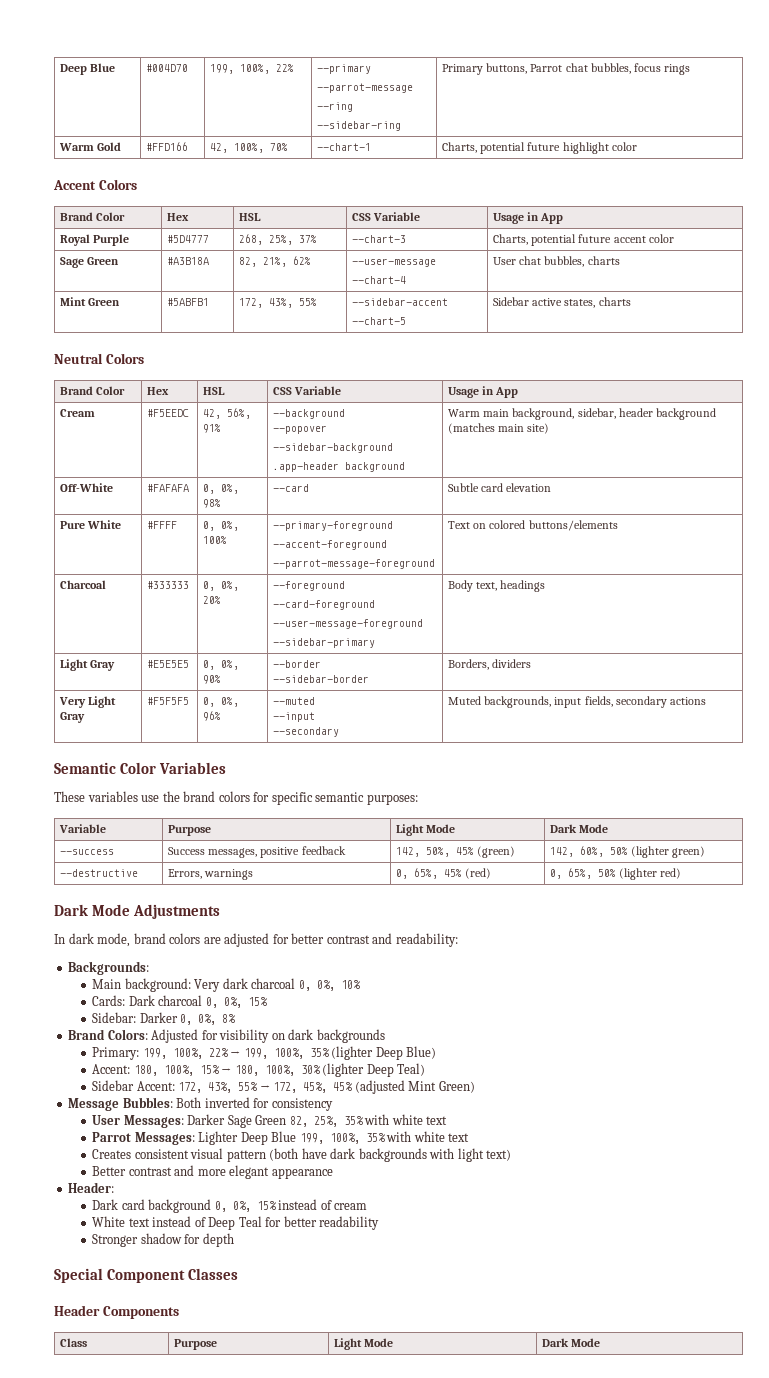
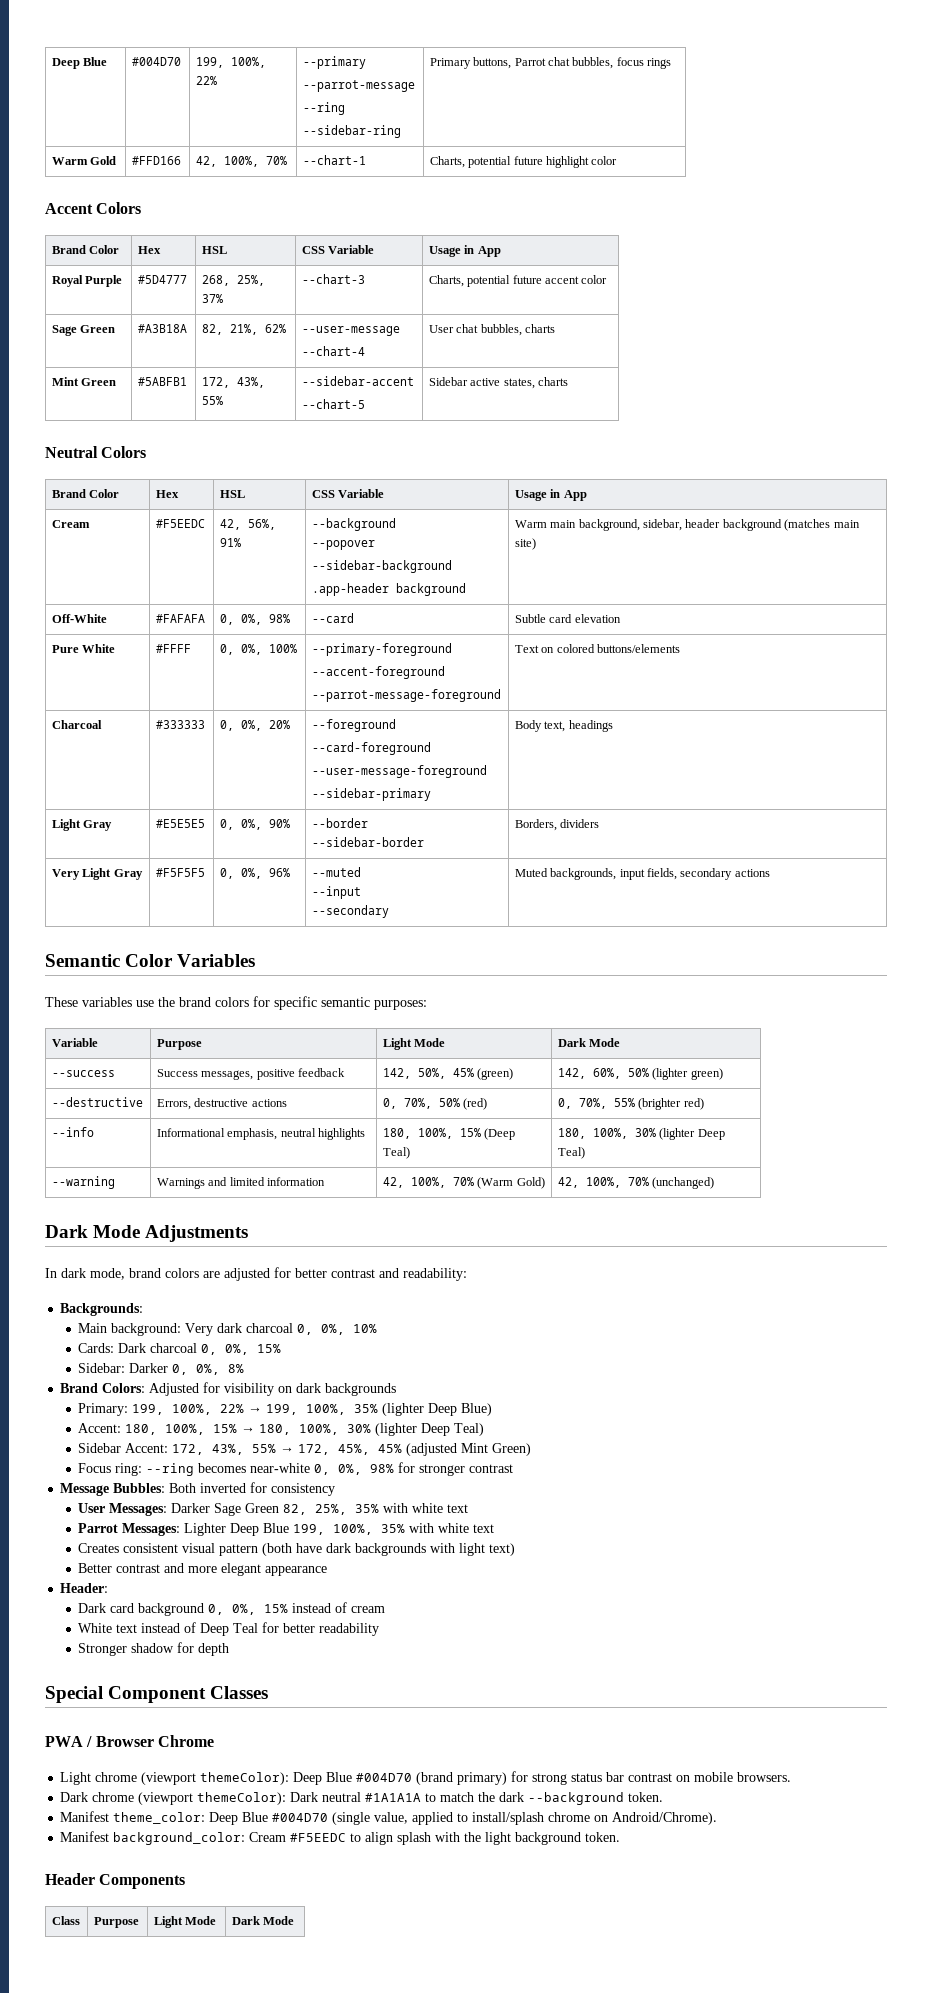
[204,869,254,880] [396,868,463,879] warnings | 0, 65%, 45% -> [194,1098,287,1107] [382,1098,460,1109] destructive actions | 0, 70%, 50%
[568,868,682,880] 65%, 50% (lighter red) -> [578,1098,704,1110] [51,1127,94,1137] [156,1128,366,1140] [382,1128,516,1140] [382,1147,410,1159] [557,1128,725,1140] [557,1147,585,1159] [51,1176,115,1189] [156,1177,326,1189] [382,1177,545,1189] [557,1177,715,1189] 70%, 55% (brighter red) // --info | Informational emphasis, neutral highlights | 180, 100%, 15% (Deep Teal) | 180, 100%, 30% (lighter Deep Teal) // --warning | Warnings and limited information | 42, 100%, 70% (Warm Gold) | 42, 100%, 70% (unchanged)
(475, 1087) none -> [78,1462,514,1476] // Focus ring: --ring becomes near-white 0, 0%, 98% for stronger contrast
(238, 1274) none -> [45,1735,214,1747] [60,1771,792,1785] [60,1792,664,1805] [60,1811,718,1825] [60,1831,621,1845] // PWA / Browser Chrome // Light chrome (viewport themeColor): Deep Blue #004D70 (brand primary) for strong status bar contrast on mobile browsers. // Dark chrome (viewport themeColor): Dark neutral #1A1A1A to match the dark --background token. // Manifest theme_color: Deep Blue #004D70 (single value, applied to install/splash chrome on Android/Chrome). // Manifest background_color: Cream #F5EEDC to align splash with the light background token.

